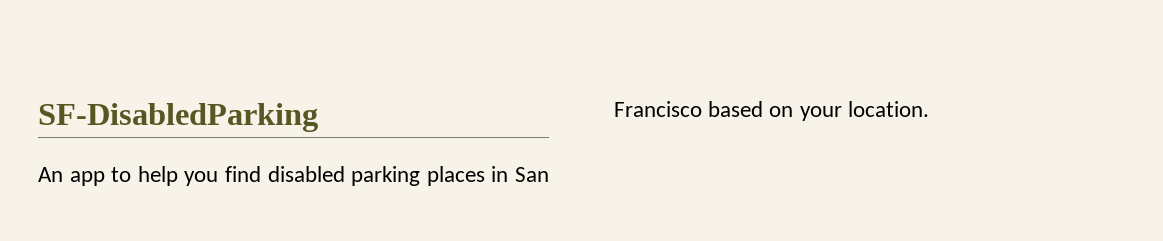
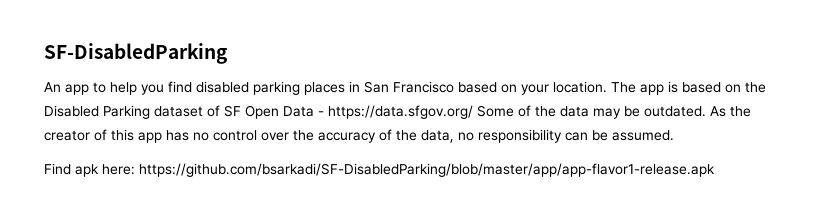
(929, 109) none -> [611,81,766,95] [44,105,751,119] [44,129,674,143] [44,163,715,177] The app is based on the Disabled Parking dataset of SF Open Data - https://data.sfgov.org/ Some of the data may be outdated. As the creator of this app has no control over the accuracy of the data, no responsibility can be assumed. // Find apk here: https://github.com/bsarkadi/SF-DisabledParking/blob/master/app/app-flavor1-release.apk

